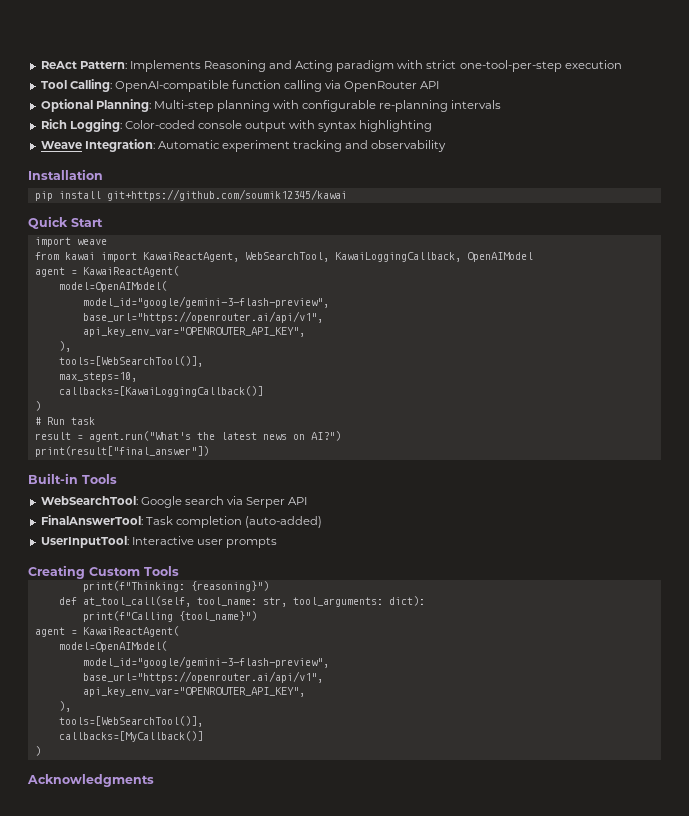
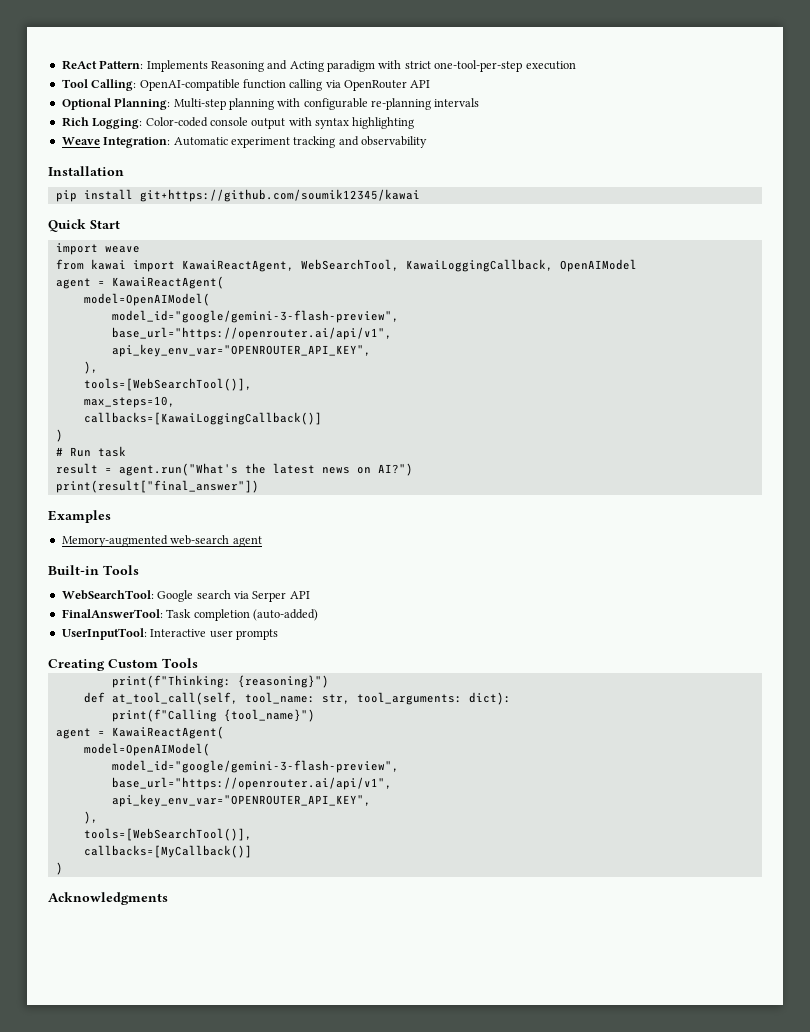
(209, 451) none -> [48,510,111,523] [61,535,262,547] // Examples // Memory-augmented web-search agent

